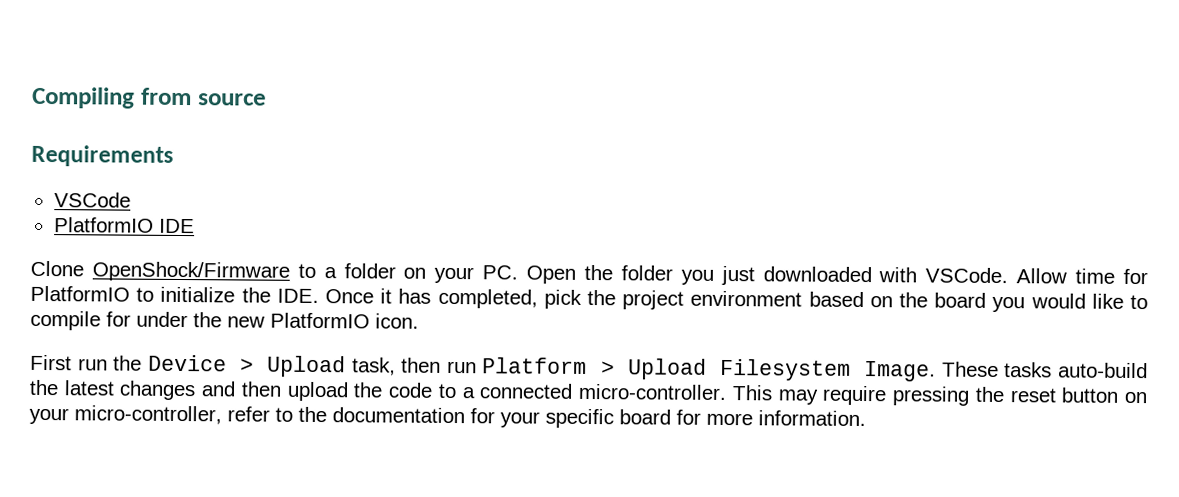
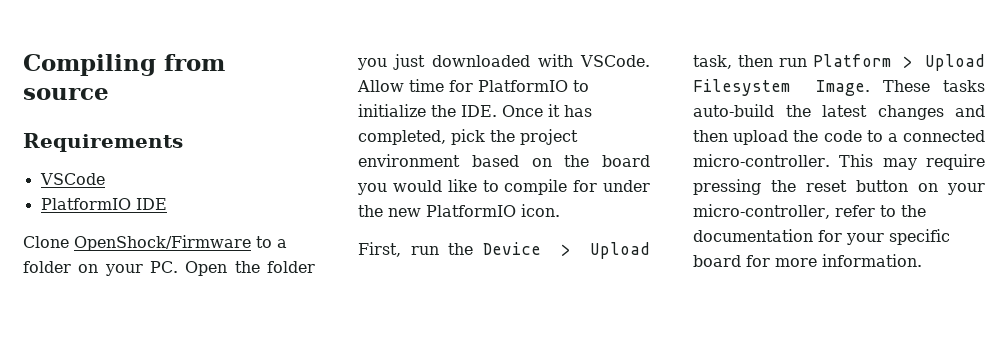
[30,354,72,371] First -> [358,242,401,257] First,

